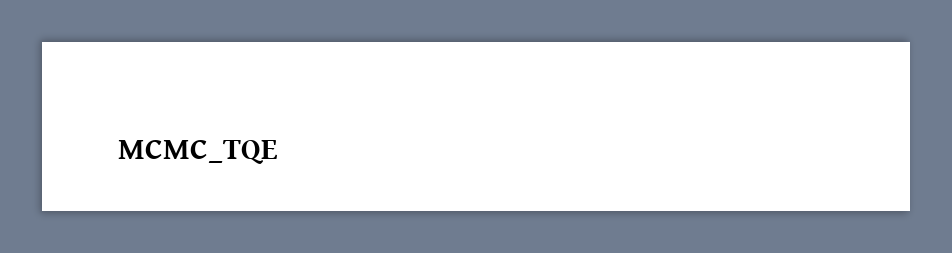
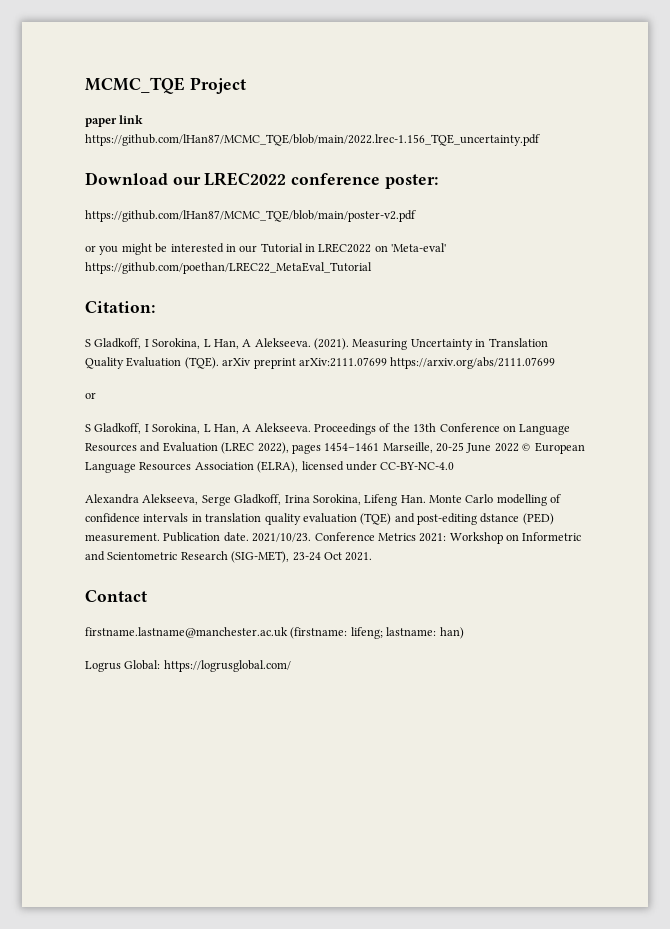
(278, 151) none -> [189,77,246,94] [85,115,144,127] [85,134,540,146] [85,172,438,189] [85,210,416,222] [85,243,447,255] [85,262,372,274] [85,301,155,313] [85,338,548,350] [85,357,556,369] [85,392,96,399] [85,423,571,435] [85,442,585,454] [85,461,455,473] [85,494,562,506] [85,513,554,525] [85,532,582,544] [85,551,373,563] [85,590,147,602] [85,627,464,639] [85,660,291,672] Project // paper link https://github.com/lHan87/MCMC_TQE/blob/main/2022.lrec-1.156_TQE_uncertainty.pdf // Download our LREC2022 conference poster: // https://github.com/lHan87/MCMC_TQE/blob/main/poster-v2.pdf // or you might be interested in our Tutorial in LREC2022 on 'Meta-eval' https://github.com/poethan/LREC22_MetaEval_Tutorial // Citation: // S Gladkoff, I Sorokina, L Han, A Alekseeva. (2021). Measuring Uncertainty in Translation Quality Evaluation (TQE). arXiv preprint arXiv:2111.07699 https://arxiv.org/abs/2111.07699 // or // S Gladkoff, I Sorokina, L Han, A Alekseeva. Proceedings of the 13th Conference on Language Resources and Evaluation (LREC 2022), pages 1454–1461 Marseille, 20-25 June 2022 © European Language Resources Association (ELRA), licensed under CC-BY-NC-4.0 // Alexandra Alekseeva, Serge Gladkoff, Irina Sorokina, Lifeng Han. Monte Carlo modelling of confidence intervals in translation quality evaluation (TQE) and post-editing dstance (PED) measurement. Publication date. 2021/10/23. Conference Metrics 2021: Workshop on Informetric and Scientometric Research (SIG-MET), 23-24 Oct 2021. // Contact // firstname.lastname@manchester.ac.uk (firstname: lifeng; lastname: han) // Logrus Global: https://logrusglobal.com/

